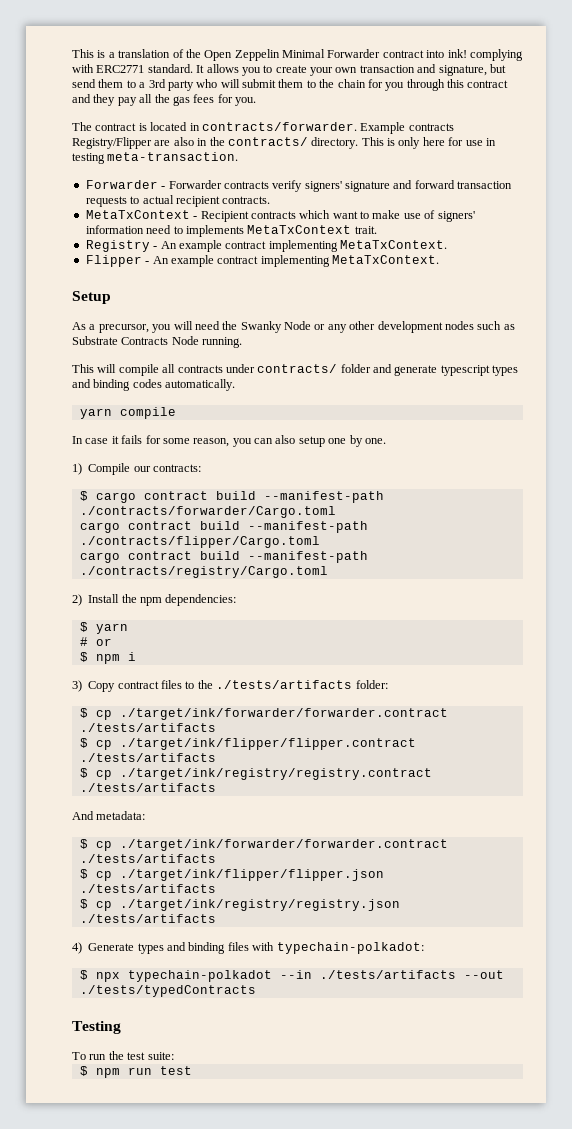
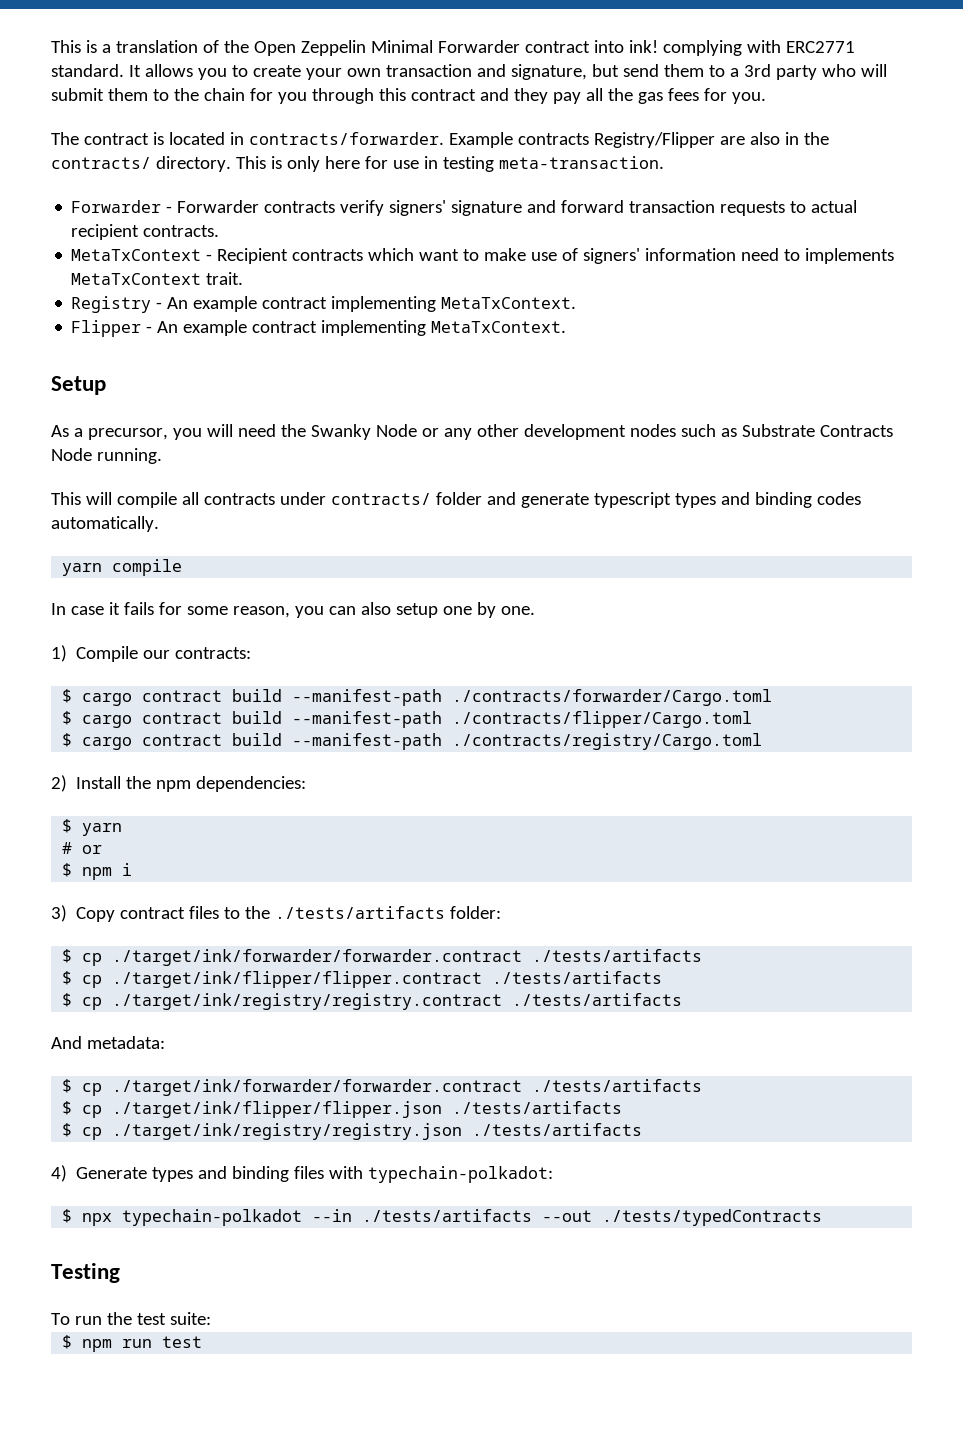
(336, 512) none -> [62,711,73,725] $
(320, 542) none -> [62,733,73,747] $

